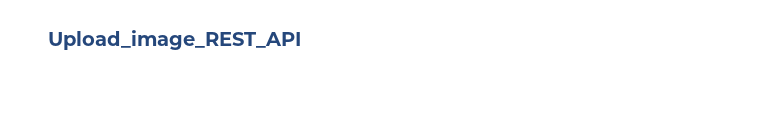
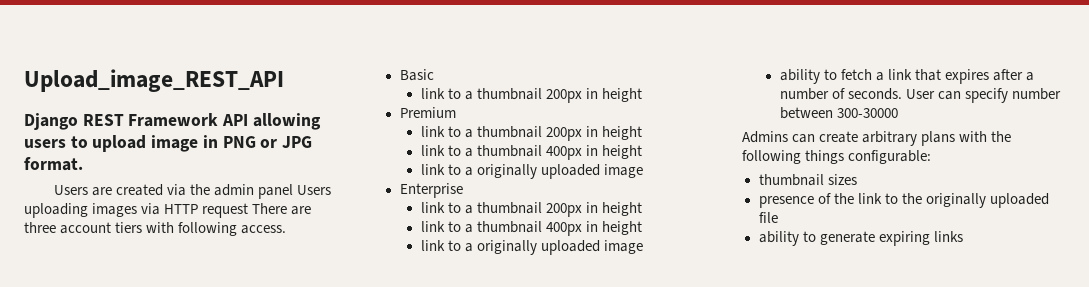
(301, 40) none -> [24,113,321,130] [24,135,313,152] [24,157,83,171] [53,184,332,199] [24,203,312,218] [24,222,287,236] [399,69,434,81] [420,88,642,103] [399,107,456,118] [420,126,642,141] [420,145,642,160] [420,164,643,179] [399,183,463,198] [420,202,642,217] [420,221,642,236] [420,240,643,255] [779,69,1034,84] [779,88,1061,103] [779,107,898,119] [742,131,1012,146] [742,150,932,164] [758,174,857,186] [758,193,1049,208] [758,212,778,223] [758,231,963,246] // Django REST Framework API allowing users to upload image in PNG or JPG format. // Users are created via the admin panel Users uploading images via HTTP request There are three account tiers with following access. // Basic // link to a thumbnail 200px in height // Premium // link to a thumbnail 200px in height // link to a thumbnail 400px in height // link to a originally uploaded image // Enterprise // link to a thumbnail 200px in height // link to a thumbnail 400px in height // link to a originally uploaded image // ability to fetch a link that expires after a number of seconds. User can specify number between 300-30000 // Admins can create arbitrary plans with the following things configurable: // thumbnail sizes // presence of the link to the originally uploaded file // ability to generate expiring links

